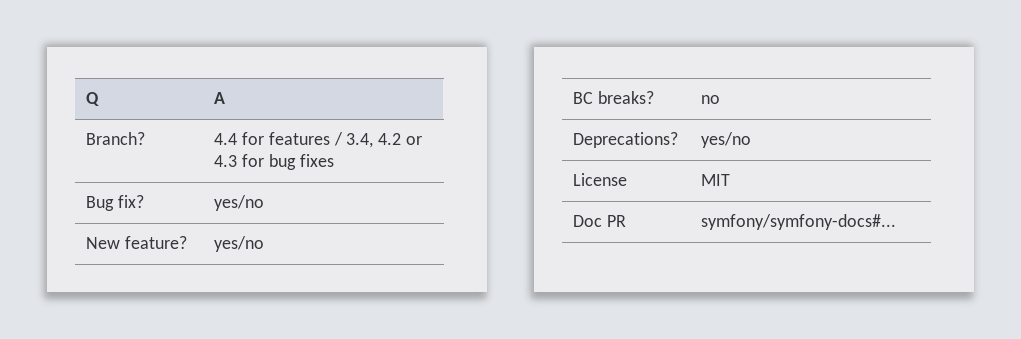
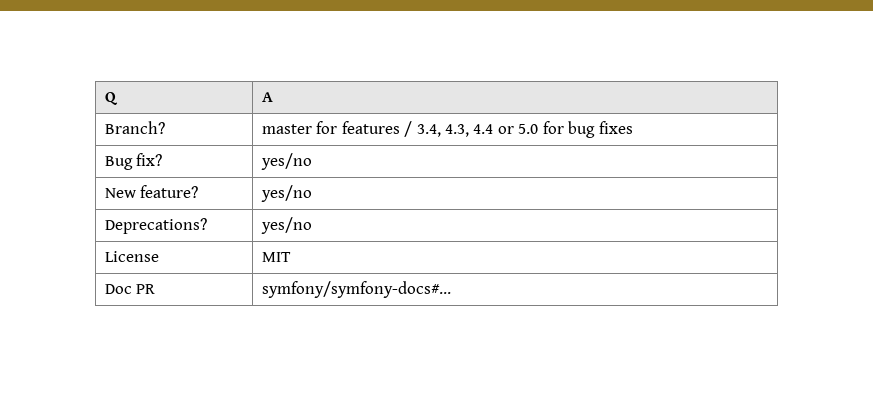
[214,133,238,145] 4.4 -> [261,124,312,134] master
[378,133,423,145] [214,155,238,167] 4.2 or 4.3 -> [444,124,539,137] 4.3, 4.4 or 5.0
[573,91,654,104] [701,95,721,104] // BC breaks? | no -> (312, 193) none

